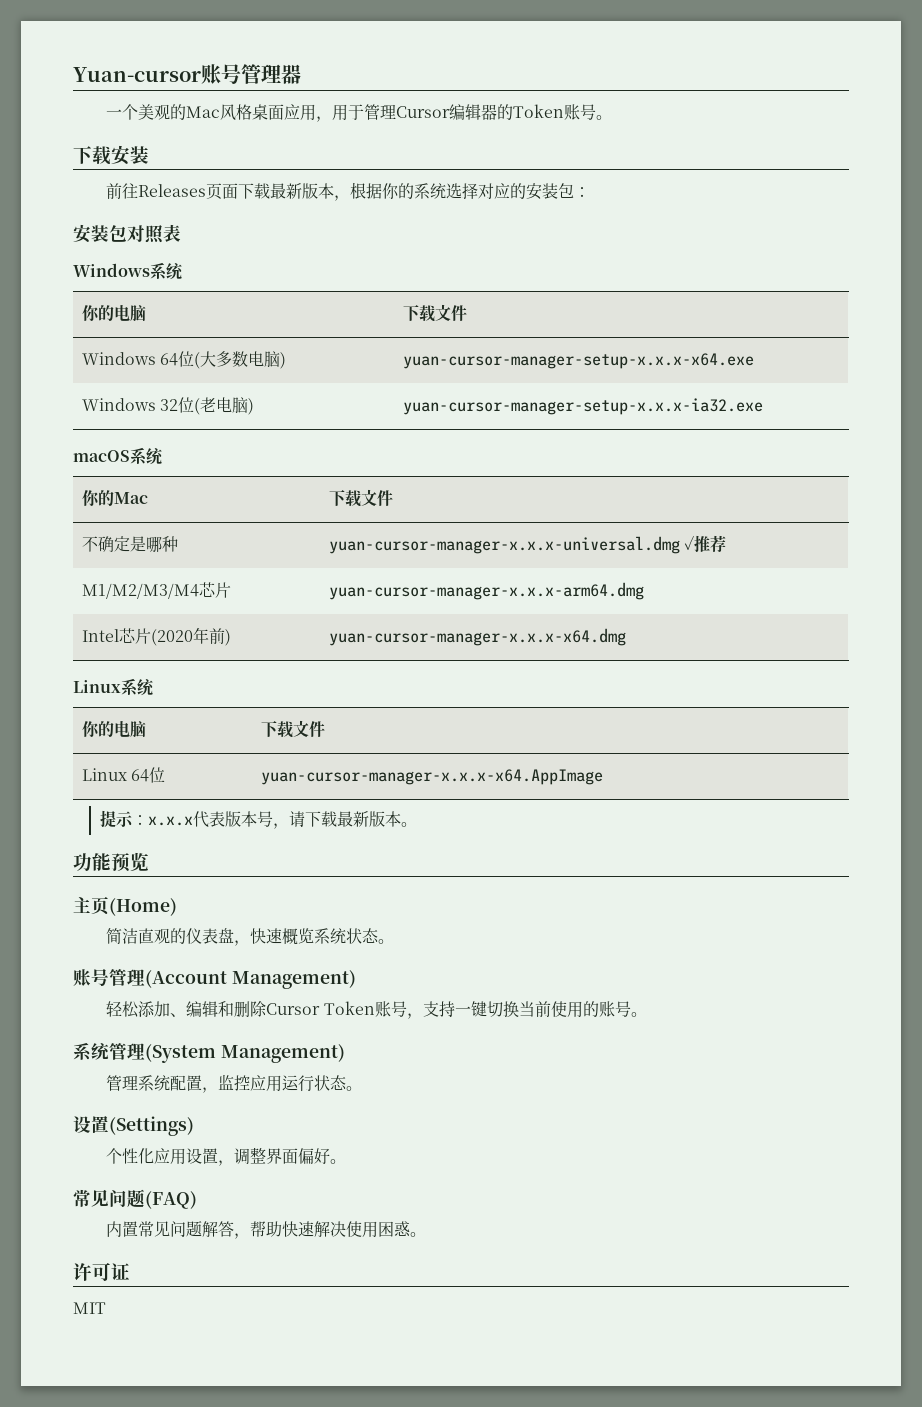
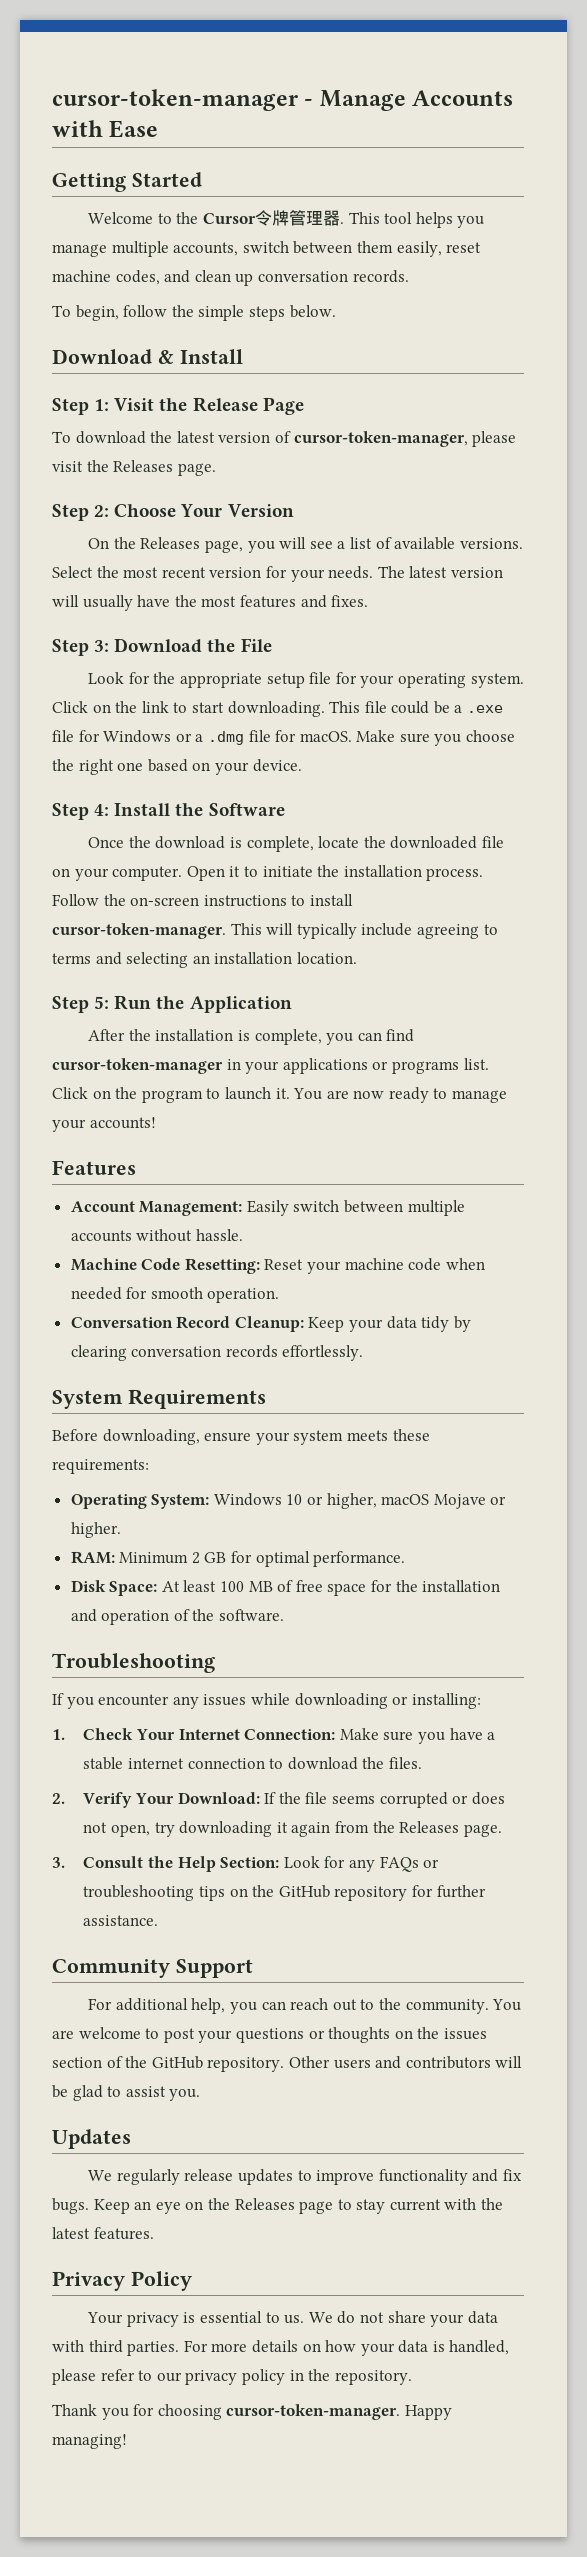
[73,64,301,84] [106,104,613,122] [73,145,149,165] [106,182,591,201] [73,224,181,244] [73,262,183,280] [81,305,146,321] [402,304,467,322] [81,351,287,369] [402,353,754,369] [81,397,255,415] [402,398,763,415] [73,447,163,465] [81,490,148,506] [328,489,393,507] [81,536,178,553] [328,535,727,554] [81,582,231,599] [328,582,644,600] [81,627,231,646] [328,628,626,646] [73,678,154,696] [81,721,146,737] [260,720,325,738] [81,767,166,783] [260,769,603,785] [100,810,418,829] [73,852,149,872] [73,896,177,916] [106,928,395,946] [73,969,356,989] [106,1001,647,1019] [73,1042,345,1063] [106,1074,363,1093] [73,1116,194,1136] [106,1147,347,1166] [73,1189,197,1209] [106,1221,427,1239] [73,1262,130,1281] [73,1302,106,1314] Yuan-cursor账号管理器 // 一个美观的Mac风格桌面应用，用于管理Cursor编辑器的Token账号。 // 下载安装 // 前往Releases页面下载最新版本，根据你的系统选择对应的安装包： // 安装包对照表 // Windows系统 // 你的电脑 | 下载文件 // Windows 64位(大多数电脑) | yuan-cursor-manager-setup-x.x.x-x64.exe // Windows 32位(老电脑) | yuan-cursor-manager-setup-x.x.x-ia32.exe // macOS系统 // 你的Mac | 下载文件 // 不确定是哪种 | yuan-cursor-manager-x.x.x-universal.dmg ✓推荐 // M1/M2/M3/M4芯片 | yuan-cursor-manager-x.x.x-arm64.dmg // Intel芯片(2020年前) | yuan-cursor-manager-x.x.x-x64.dmg // Linux系统 // 你的电脑 | 下载文件 // Linux 64位 | yuan-cursor-manager-x.x.x-x64.AppImage // 提示：x.x.x代表版本号，请下载最新版本。 // 功能预览 // 主页(Home) // 简洁直观的仪表盘，快速概览系统状态。 // 账号管理(Account Management) // 轻松添加、编辑和删除Cursor Token账号，支持一键切换当前使用的账号。 // 系统管理(System Management) // 管理系统配置，监控应用运行状态。 // 设置(Settings) // 个性化应用设置，调整界面偏好。 // 常见问题(FAQ) // 内置常见问题解答，帮助快速解决使用困惑。 // 许可证 // MIT -> [52,89,514,111] [52,120,159,138] [52,172,202,192] [88,210,485,228] [52,241,482,257] [52,270,409,286] [52,305,336,321] [52,349,243,364] [52,397,304,415] [52,431,517,447] [52,460,216,476] [52,504,294,521] [88,537,523,553] [52,566,503,582] [52,595,369,611] [52,638,272,656] [88,672,524,688] [52,701,504,717] [52,730,516,746] [52,759,302,775] [52,803,285,820] [88,836,504,852] [52,865,484,881] [52,894,353,907] [52,923,498,939] [52,952,357,968] [52,995,292,1013] [88,1029,415,1045] [52,1058,489,1074] [52,1087,508,1103] [52,1117,156,1132] [52,1160,136,1175] [70,1200,465,1216] [70,1229,243,1242] [70,1258,485,1274] [70,1287,280,1303] [70,1316,471,1332] [70,1345,364,1361] [52,1389,266,1409] [52,1429,430,1445] [52,1459,149,1474] [70,1493,507,1509] [70,1522,121,1538] [70,1551,406,1567] [70,1580,501,1596] [70,1609,285,1625] [52,1653,215,1673] [52,1693,481,1709] [52,1728,496,1744] [83,1757,422,1770] [52,1792,505,1808] [83,1821,502,1837] [52,1856,440,1872] [83,1885,486,1901] [83,1915,159,1926] [52,1959,253,1978] [88,1998,522,2014] [52,2027,487,2043] [52,2056,523,2072] [52,2085,201,2101] [52,2129,131,2149] [88,2169,522,2185] [52,2198,504,2214] [52,2227,154,2240] [52,2271,192,2291] [87,2311,498,2327] [52,2340,510,2356] [52,2369,412,2385] [52,2404,452,2420] [52,2434,127,2449] cursor-token-manager - Manage Accounts with Ease // Getting Started // Welcome to the Cursor令牌管理器. This tool helps you manage multiple accounts, switch between them easily, reset machine codes, and clean up conversation records. // To begin, follow the simple steps below. // Download & Install // Step 1: Visit the Release Page // To download the latest version of cursor-token-manager, please visit the Releases page. // Step 2: Choose Your Version // On the Releases page, you will see a list of available versions. Select the most recent version for your needs. The latest version will usually have the most features and fixes. // Step 3: Download the File // Look for the appropriate setup file for your operating system. Click on the link to start downloading. This file could be a .exe file for Windows or a .dmg file for macOS. Make sure you choose the right one based on your device. // Step 4: Install the Software // Once the download is complete, locate the downloaded file on your computer. Open it to initiate the installation process. Follow the on-screen instructions to install cursor-token-manager. This will typically include agreeing to terms and selecting an installation location. // Step 5: Run the Application // After the installation is complete, you can find cursor-token-manager in your applications or programs list. Click on the program to launch it. You are now ready to manage your accounts! // Features // Account Management: Easily switch between multiple accounts without hassle. // Machine Code Resetting: Reset your machine code when needed for smooth operation. // Conversation Record Cleanup: Keep your data tidy by clearing conversation records effortlessly. // System Requirements // Before downloading, ensure your system meets these requirements: // Operating System: Windows 10 or higher, macOS Mojave or higher. // RAM: Minimum 2 GB for optimal performance. // Disk Space: At least 100 MB of free space for the installation and operation of the software. // Troubleshooting // If you encounter any issues while downloading or installing: // 1. Check Your Internet Connection: Make sure you have a stable internet connection to download the files. // 2. Verify Your Download: If the file seems corrupted or does not open, try downloading it again from the Releases page. // 3. Consult the Help Section: Look for any FAQs or troubleshooting tips on the GitHub repository for further assistance. // Community Support // For additional help, you can reach out to the community. You are welcome to post your questions or thoughts on the issues section of the GitHub repository. Other users and contributors will be glad to assist you. // Updates // We regularly release updates to improve functionality and fix bugs. Keep an eye on the Releases page to stay current with the latest features. // Privacy Policy // Your privacy is essential to us. We do not share your data with third parties. For more details on how your data is handled, please refer to our privacy policy in the repository. // Thank you for choosing cursor-token-manager. Happy managing!

